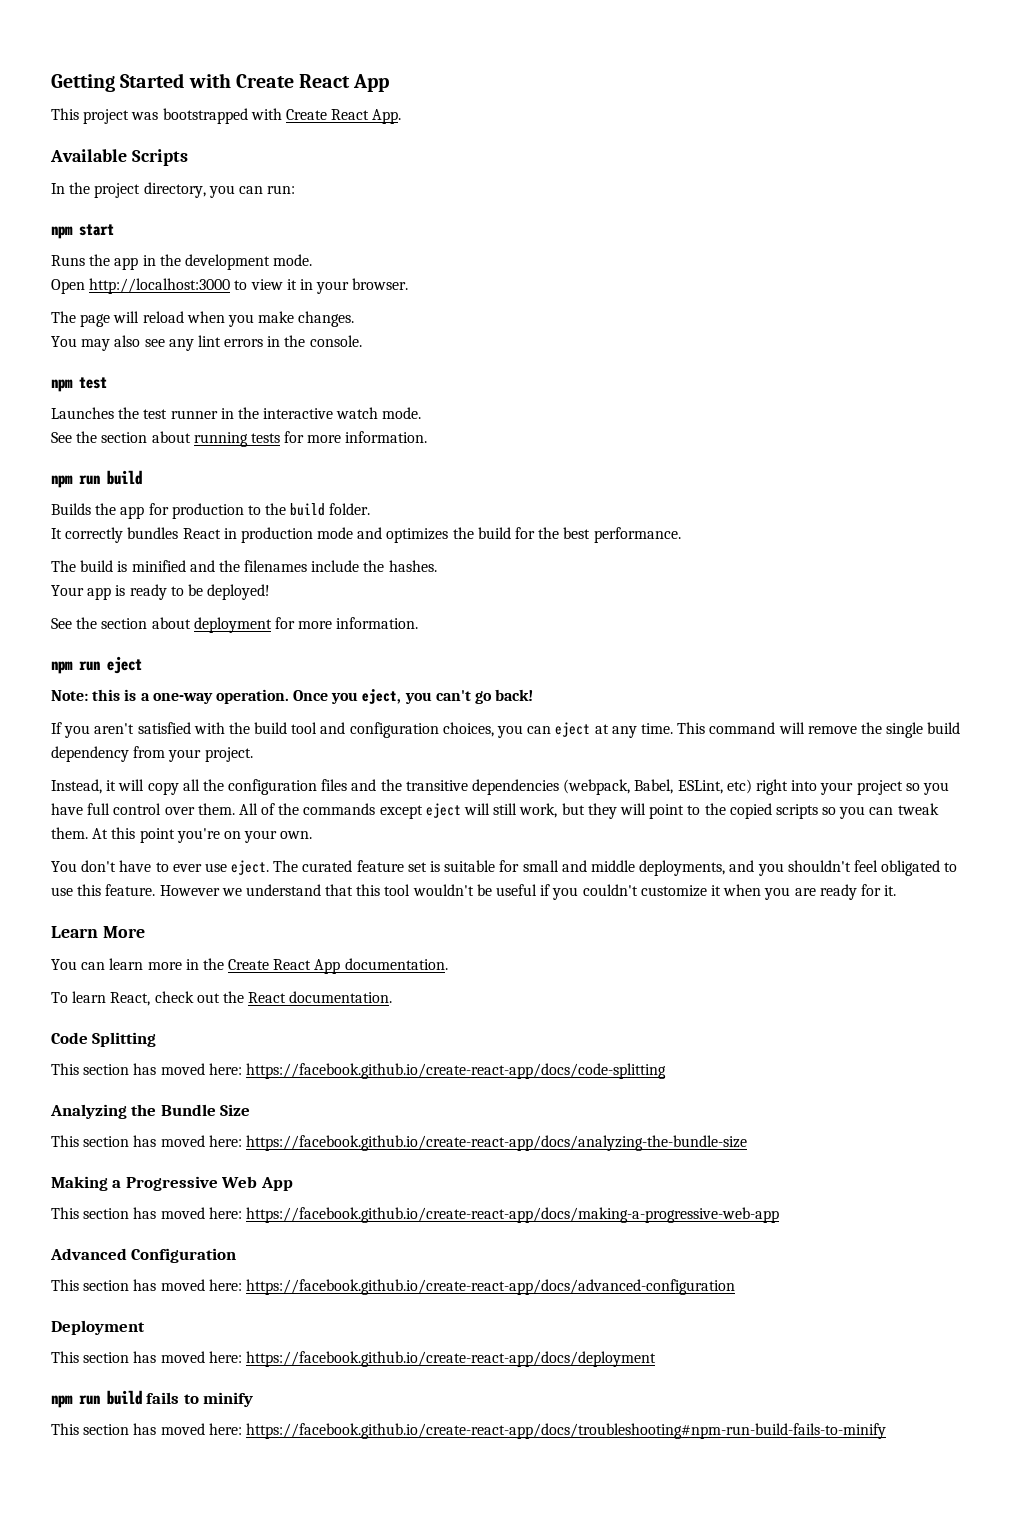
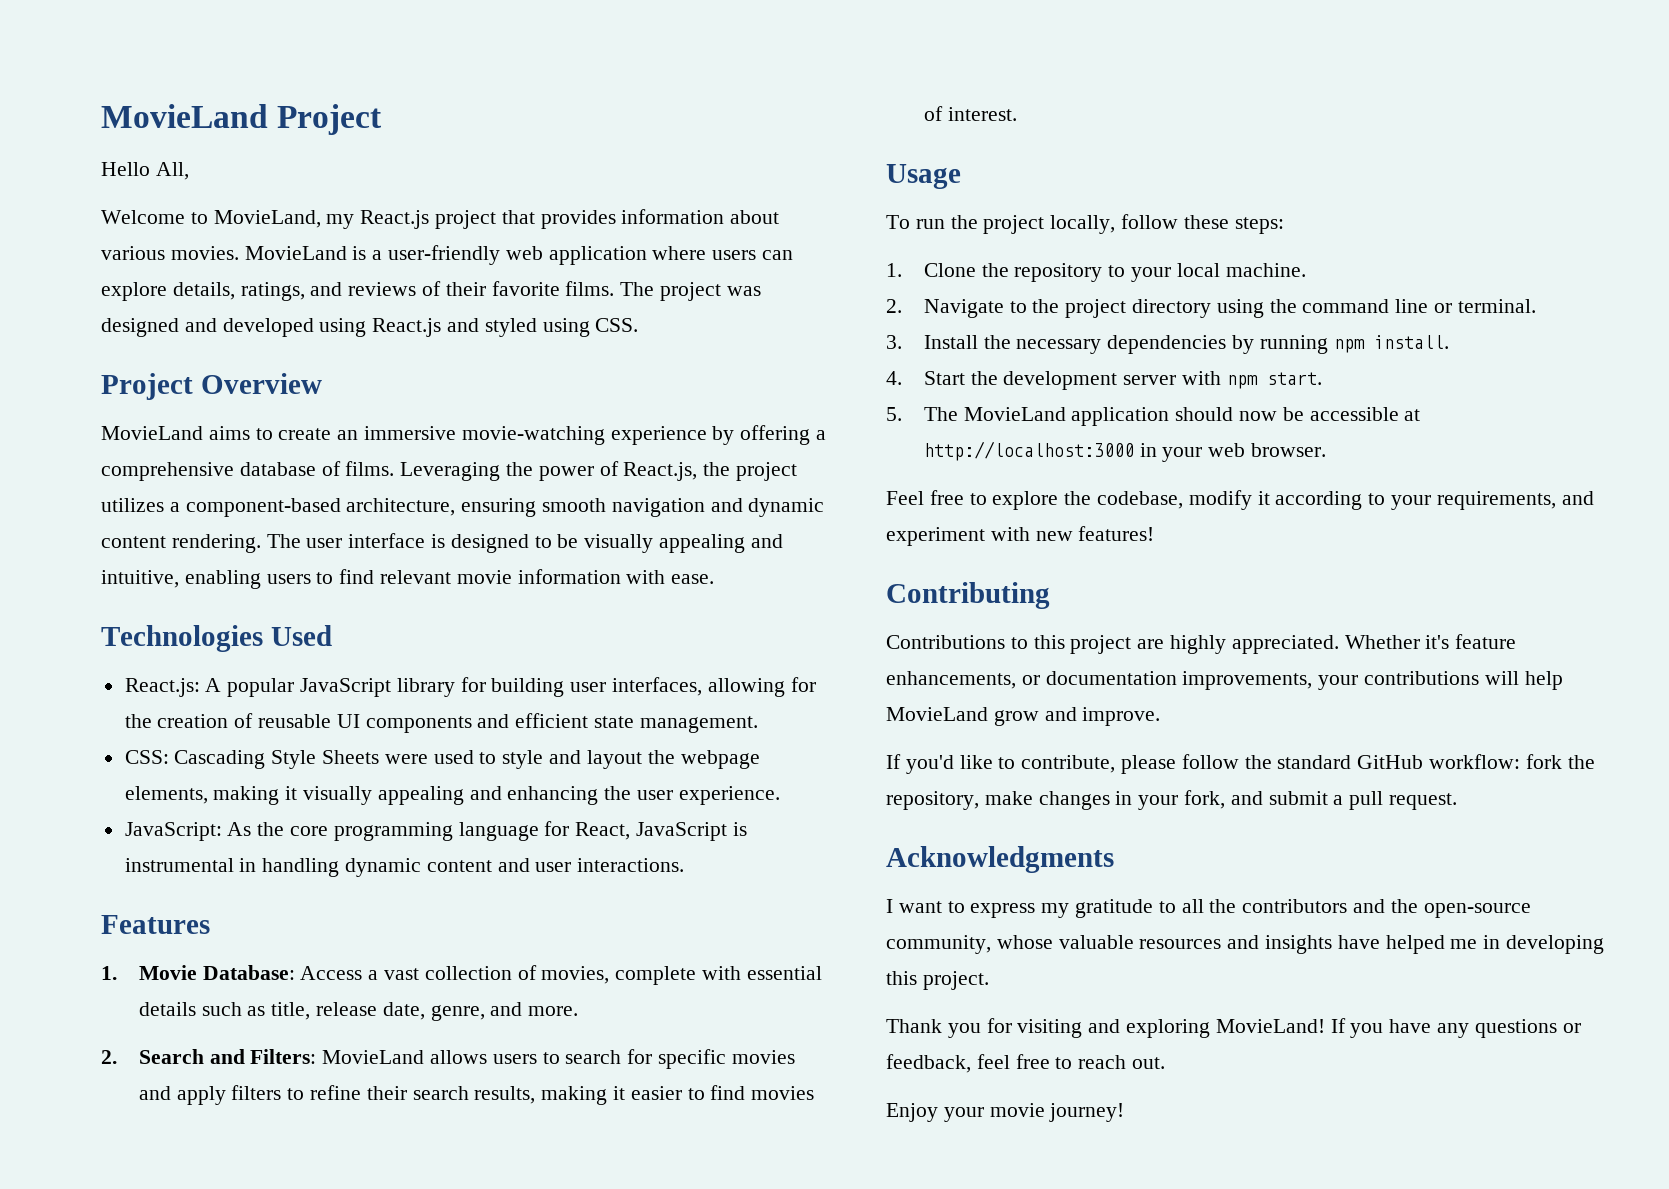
[51,73,390,92] [51,108,402,124] [50,149,188,166] [51,182,296,198] [51,224,114,239] [51,254,313,270] [51,278,350,294] Getting Started with Create React App // This project was bootstrapped with Create React App. // Available Scripts // In the project directory, you can run: // npm start // Runs the app in the development mode. // Open http://localhost:3000 to view it in your -> [101,104,383,135] [101,162,189,180] [101,209,780,229] [101,245,794,265] [101,281,761,301] [101,318,639,337] [101,373,322,400] [101,425,827,445] [101,461,798,481] [101,498,825,517] [101,533,783,553] [101,569,715,589] [101,625,332,652] [124,677,816,697] [124,713,758,733] [124,750,760,769] [124,786,780,805] [124,821,747,841] [124,858,685,877] [101,915,210,934] [101,965,822,985] [138,1002,579,1021] [101,1049,795,1069] [138,1085,815,1105] [923,106,1017,121] [886,164,961,189] [886,214,1284,234] [886,263,1306,282] [886,299,1536,318] [886,335,1449,354] [886,371,1322,390] [886,407,1421,426] [923,441,1246,462] MovieLand Project // Hello All, // Welcome to MovieLand, my React.js project that provides information about various movies. MovieLand is a user-friendly web application where users can explore details, ratings, and reviews of their favorite films. The project was designed and developed using React.js and styled using CSS. // Project Overview // MovieLand aims to create an immersive movie-watching experience by offering a comprehensive database of films. Leveraging the power of React.js, the project utilizes a component-based architecture, ensuring smooth navigation and dynamic content rendering. The user interface is designed to be visually appealing and intuitive, enabling users to find relevant movie information with ease. // Technologies Used // React.js: A popular JavaScript library for building user interfaces, allowing for the creation of reusable UI components and efficient state management. // CSS: Cascading Style Sheets were used to style and layout the webpage elements, making it visually appealing and enhancing the user experience. // JavaScript: As the core programming language for React, JavaScript is instrumental in handling dynamic content and user interactions. // Features // 1. Movie Database: Access a vast collection of movies, complete with essential details such as title, release date, genre, and more. // 2. Search and Filters: MovieLand allows users to search for specific movies and apply filters to refine their search results, making it easier to find movies of interest. // Usage // To run the project locally, follow these steps: // 1. Clone the repository to your local machine. // 2. Navigate to the project directory using the command line or terminal. // 3. Install the necessary dependencies by running npm install. // 4. Start the development server with npm start. // 5. The MovieLand application should now be accessible at http://localhost:3000 in your web
[51,311,355,327] [51,335,362,351] [51,377,107,392] [51,407,422,419] [51,431,428,447] [51,470,142,488] [51,503,371,519] [51,527,681,543] [51,560,437,572] [51,584,271,600] [51,617,419,633] [51,656,142,674] [51,689,534,704] [51,722,961,738] [51,746,253,762] [51,779,949,795] [51,803,939,819] [51,827,313,843] [51,860,958,876] [51,884,897,900] [51,926,145,938] [51,958,448,974] [51,991,393,1006] [51,1032,157,1047] [51,1063,666,1079] [50,1104,251,1119] [51,1135,747,1151] [51,1176,293,1191] [51,1207,779,1223] [50,1248,237,1263] [51,1279,735,1295] [51,1320,145,1335] [51,1351,656,1367] [51,1390,254,1408] [51,1423,886,1439] The page will reload when you make changes. // You may also see any lint errors in the console. // npm test // Launches the test runner in the interactive watch mode. // See the section about running tests for more information. // npm run build // Builds the app for production to the build folder. // It correctly bundles React in production mode and optimizes the build for the best performance. // The build is minified and the filenames include the hashes. // Your app is ready to be deployed! // See the section about deployment for more information. // npm run eject // Note: this is a one-way operation. Once you eject, you can't go back! // If you aren't satisfied with the build tool and configuration choices, you can eject at any time. This command will remove the single build dependency from your project. // Instead, it will copy all the configuration files and the transitive dependencies (webpack, Babel, ESLint, etc) right into your project so you have full control over them. All of the commands except eject will still work, but they will point to the copied scripts so you can tweak them. At this point you're on your own. // You don't have to ever use eject. The curated feature set is suitable for small and middle deployments, and you shouldn't feel obligated to use this feature. However we understand that this tool wouldn't be useful if you couldn't customize it when you are ready for it. // Learn More // You can learn more in the Create React App documentation. // To learn React, check out the React documentation. // Code Splitting // This section has moved here: https://facebook.github.io/create-react-app/docs/code-splitting // Analyzing the Bundle Size // This section has moved here: https://facebook.github.io/create-react-app/docs/analyzing-the-bundle-size // Making a Progressive Web App // This section has moved here: https://facebook.github.io/create-react-app/docs/making-a-progressive-web-app // Advanced Configuration // This section has moved here: https://facebook.github.io/create-react-app/docs/advanced-configuration // Deployment // This section has moved here: https://facebook.github.io/create-react-app/docs/deployment // npm run build fails to minify // This section has moved here: https://facebook.github.io/create-react-app/docs/troubleshooting#npm-run-build-fails-to-minify -> [886,490,1594,510] [886,526,1155,546] [886,582,1050,609] [886,634,1517,654] [886,671,1563,690] [886,707,1161,726] [886,754,1595,774] [886,790,1458,810] [886,846,1114,873] [886,899,1531,918] [886,935,1605,954] [886,971,989,990] [886,1018,1581,1038] [886,1054,1166,1073] [886,1103,1125,1122] Feel free to explore the codebase, modify it according to your requirements, and experiment with new features! // Contributing // Contributions to this project are highly appreciated. Whether it's feature enhancements, or documentation improvements, your contributions will help MovieLand grow and improve. // If you'd like to contribute, please follow the standard GitHub workflow: fork the repository, make changes in your fork, and submit a pull request. // Acknowledgments // I want to express my gratitude to all the contributors and the open-source community, whose valuable resources and insights have helped me in developing this project. // Thank you for visiting and exploring MovieLand! If you have any questions or feedback, feel free to reach out. // Enjoy your movie journey!

